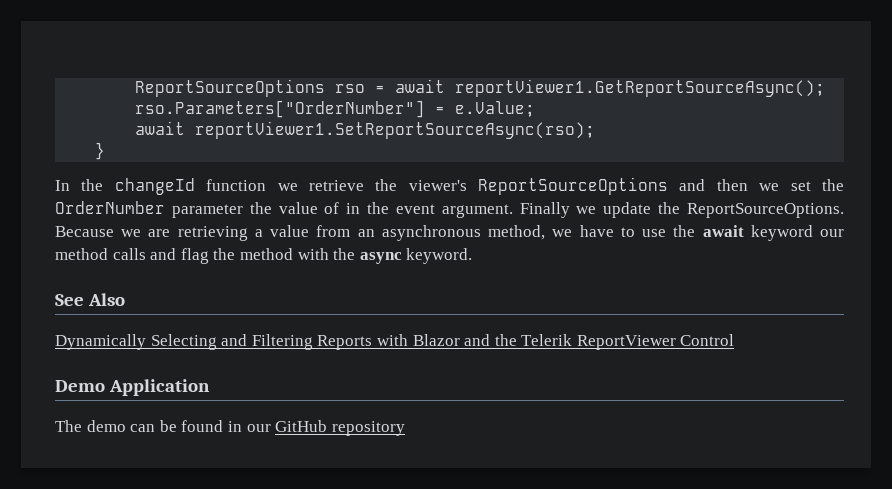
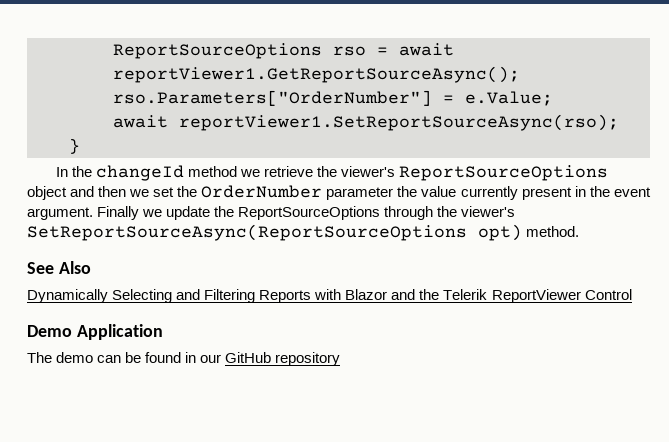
[206,179,267,191] function -> [188,166,238,177] method
(669, 186) none -> [27,186,67,200] object
[324,202,340,214] of -> [460,186,572,200] currently present
[687,203,844,218] [55,225,845,241] [55,248,473,264] ReportSourceOptions. Because we are retrieving a value from an asynchronous method, we have to use the await keyword our method calls and flag the method with the async keyword. -> [238,206,516,220] [27,224,580,241] ReportSourceOptions through the viewer's SetReportSourceAsync(ReportSourceOptions opt) method.

